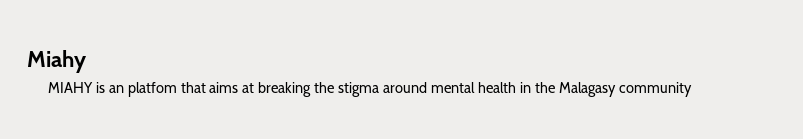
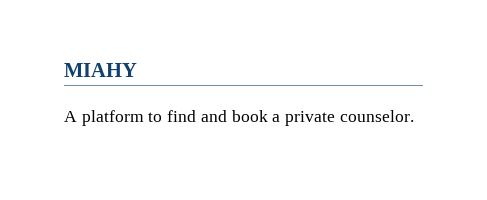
[27,50,87,73] [47,82,692,97] Miahy // MIAHY is an platfom that aims at breaking the stigma around mental health in the Malagasy community -> [64,63,137,77] [64,110,414,126] MIAHY // A platform to find and book a private counselor.

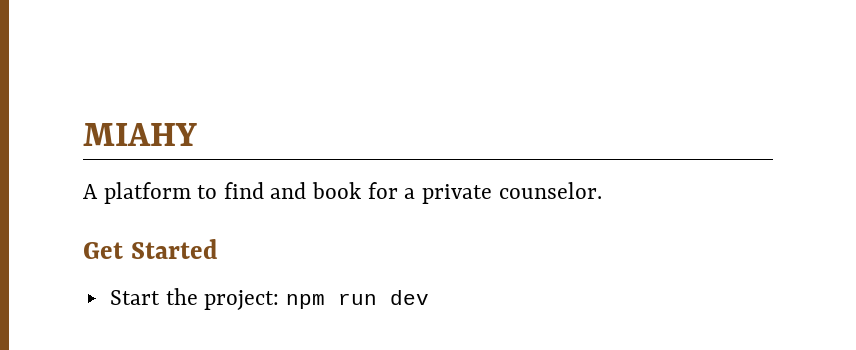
(268, 116) none -> [367,182,398,199] for
(414, 116) none -> [83,239,218,259] [109,288,429,310] // Get Started // Start the project: npm run dev

